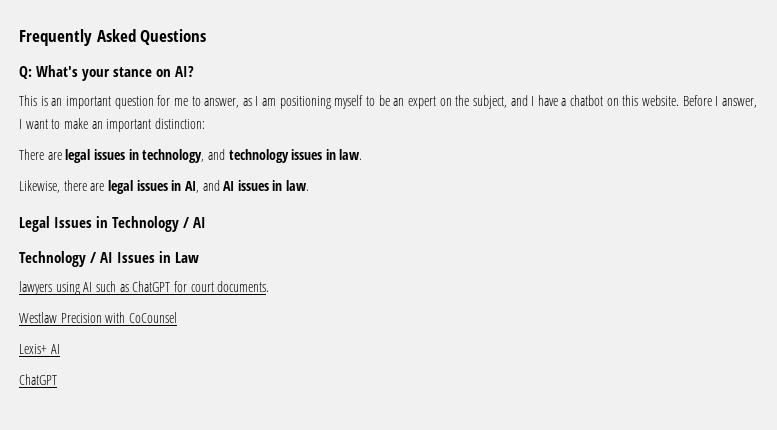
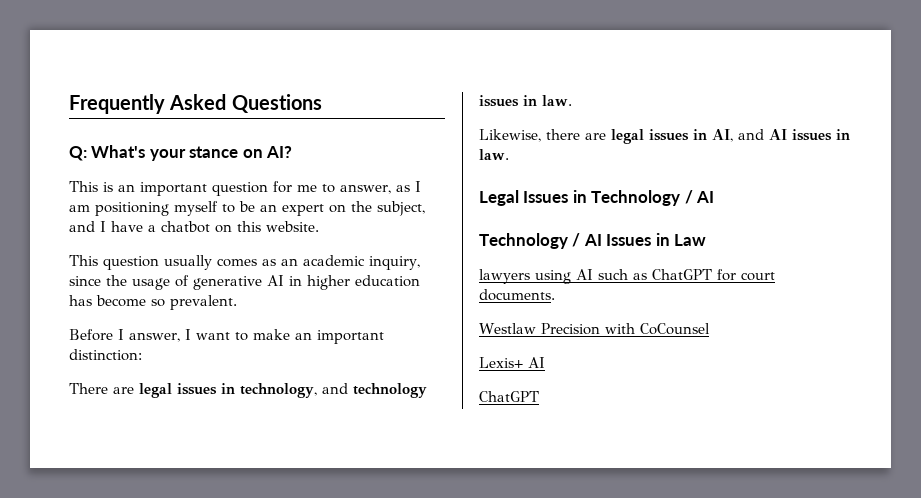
(680, 100) none -> [69,255,420,270] [69,275,420,290] [69,295,237,310] // This question usually comes as an academic inquiry, since the usage of generative AI in higher education has become so prevalent. //

